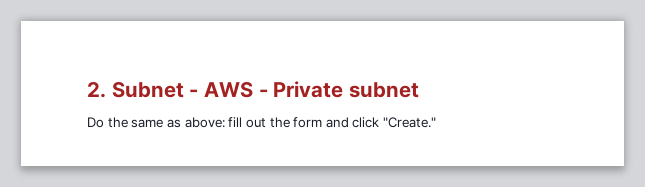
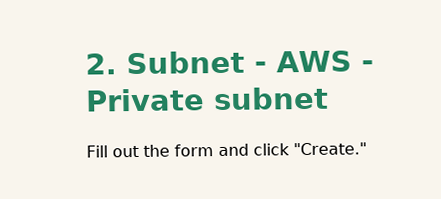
[87,117,243,128] Do the same as above: fill -> [86,145,108,158] Fill

